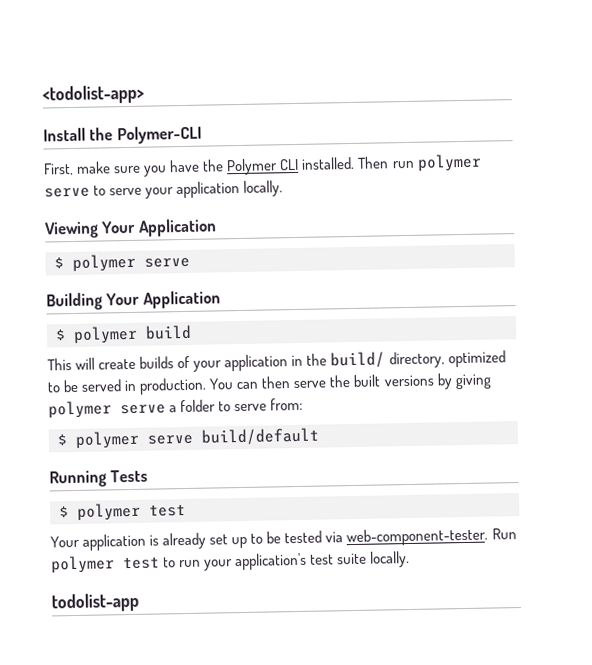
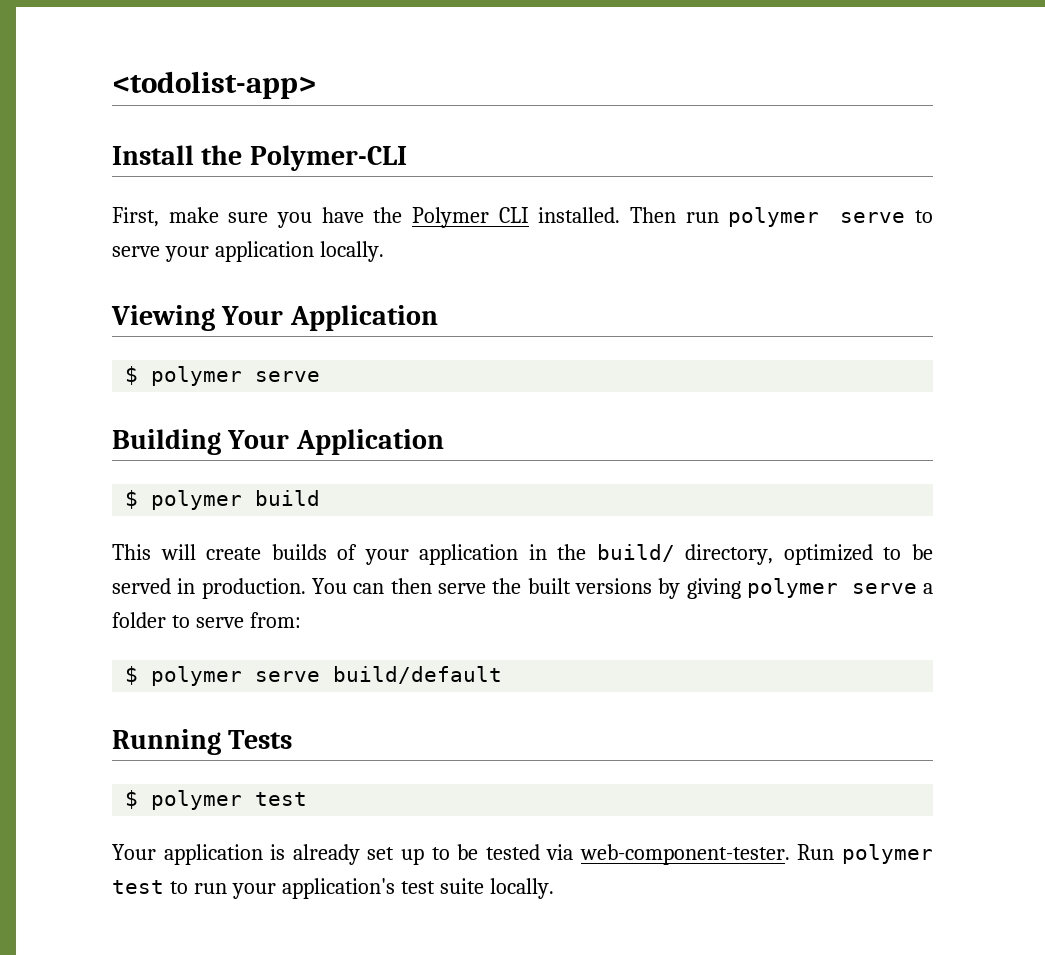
[51,592,139,613] // todolist-app -> (554, 888) none

